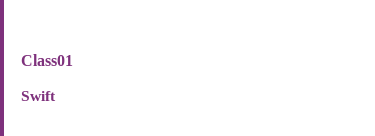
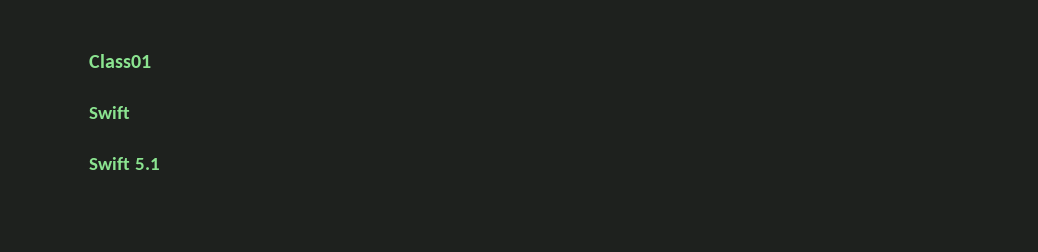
(56, 96) none -> [89,157,160,170] // Swift 5.1

